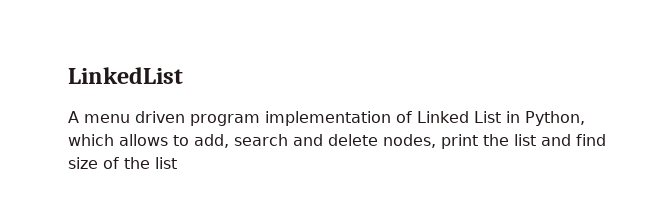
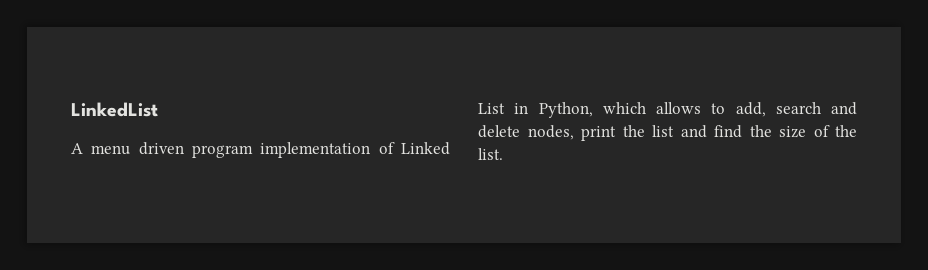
(606, 140) none -> [749,125,772,137] the
[155,157,177,169] list -> [478,148,503,160] list.

